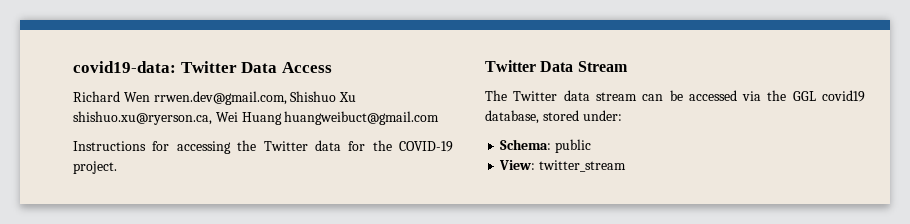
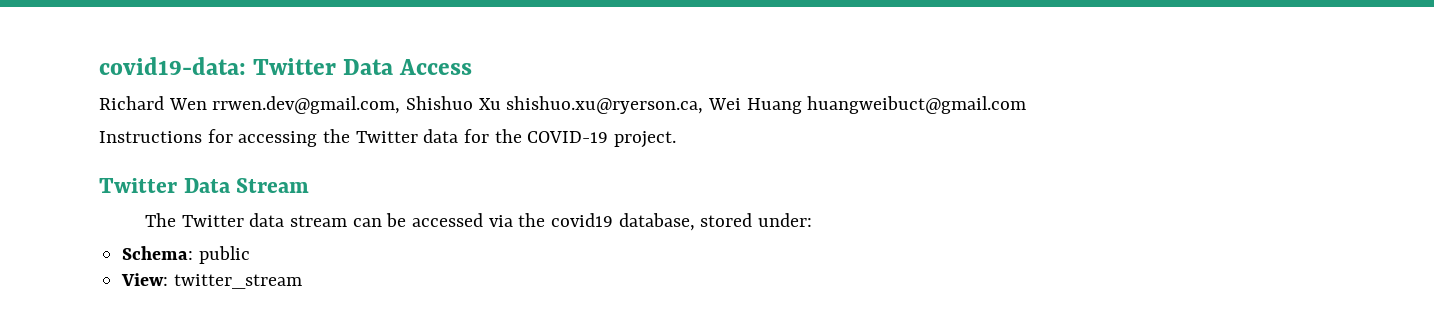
[792,91,816,101] GGL -> (546, 220) none

